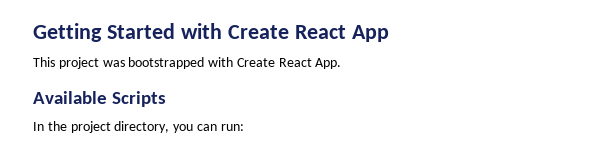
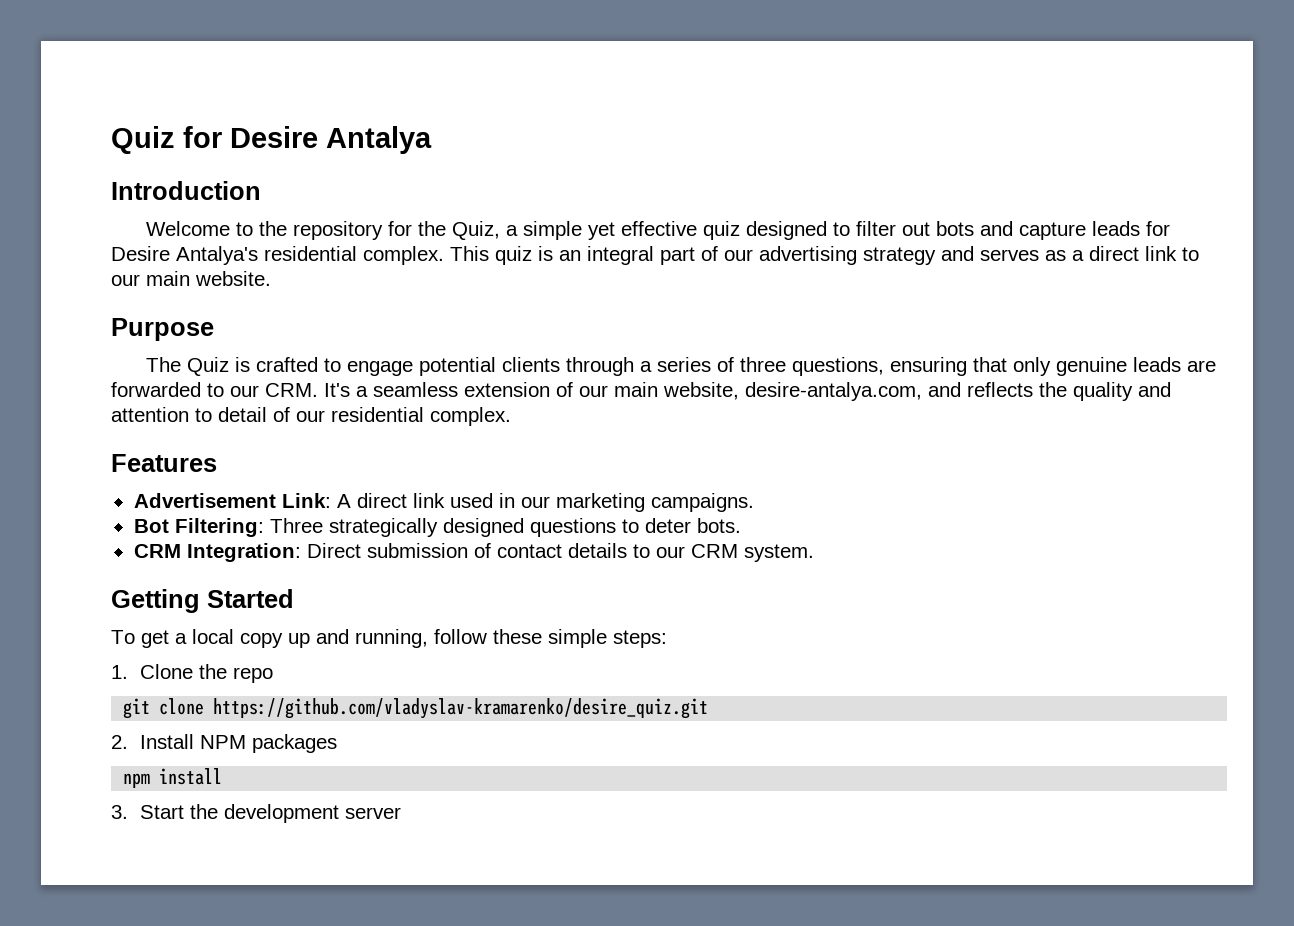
[33,23,389,42] [33,57,342,69] [33,91,167,107] [33,121,244,133] Getting Started with Create React App // This project was bootstrapped with Create React App. // Available Scripts // In the project directory, you can run: -> [111,126,432,154] [111,181,261,200] [145,221,1170,240] [111,246,1199,265] [111,271,271,286] [111,318,214,341] [145,357,1216,376] [111,382,1171,401] [111,407,511,426] [111,454,217,472] [133,493,754,512] [133,518,741,537] [133,543,814,562] [111,589,294,613] [111,629,667,648] [111,664,274,683] [123,698,709,719] [111,734,338,753] [123,768,223,788] [111,804,402,823] Quiz for Desire Antalya // Introduction // Welcome to the repository for the Quiz, a simple yet effective quiz designed to filter out bots and capture leads for Desire Antalya's residential complex. This quiz is an integral part of our advertising strategy and serves as a direct link to our main website. // Purpose // The Quiz is crafted to engage potential clients through a series of three questions, ensuring that only genuine leads are forwarded to our CRM. It's a seamless extension of our main website, desire-antalya.com, and reflects the quality and attention to detail of our residential complex. // Features // Advertisement Link: A direct link used in our marketing campaigns. // Bot Filtering: Three strategically designed questions to deter bots. // CRM Integration: Direct submission of contact details to our CRM system. // Getting Started // To get a local copy up and running, follow these simple steps: // 1. Clone the repo // git clone https://github.com/vladyslav-kramarenko/desire_quiz.git // 2. Install NPM packages // npm install // 3. Start the development server

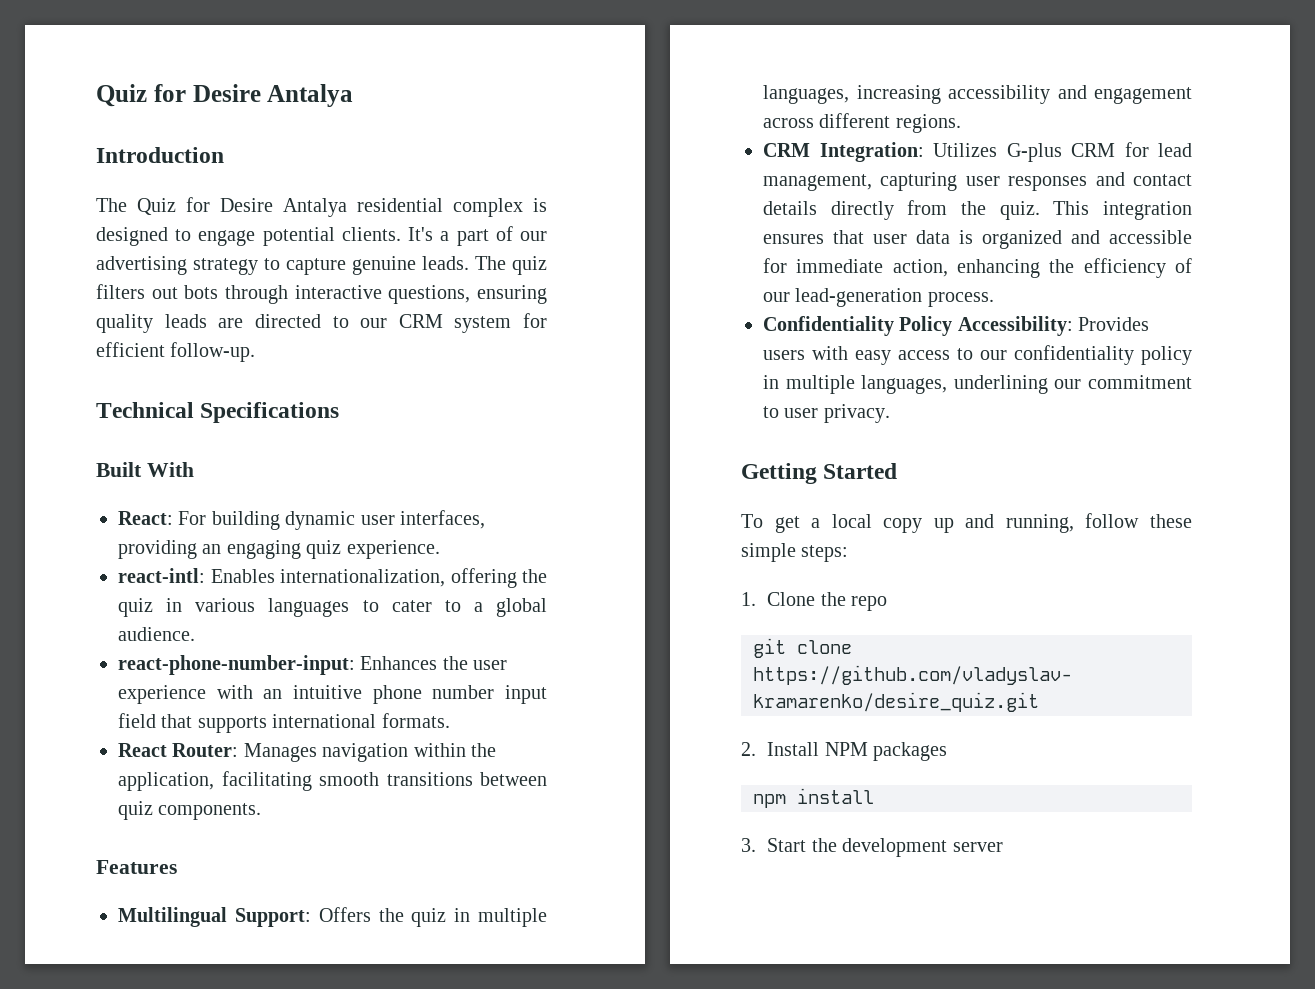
[145,221,1170,240] [111,246,654,265] Welcome to the repository for the Quiz, a simple yet effective quiz designed to filter out bots and capture leads for Desire Antalya's residential complex. This quiz is an integral -> [96,197,547,217] [96,227,450,246] The Quiz for Desire Antalya residential complex is designed to engage potential clients. It's a
[941,246,1199,261] [111,271,271,286] [111,318,214,341] [145,357,1216,376] [111,382,1171,401] [111,407,511,426] [111,454,217,472] [133,493,754,512] [133,518,741,537] [133,543,814,562] and serves as a direct link to our main website. // Purpose // The Quiz is crafted to engage potential clients through a series of three questions, ensuring that only genuine leads are forwarded to our CRM. It's a seamless extension of our main website, desire-antalya.com, and reflects the quality and attention to detail of our residential complex. // Features // Advertisement Link: A direct link used in our marketing campaigns. // Bot Filtering: Three strategically designed questions to deter bots. // CRM Integration: Direct submission of contact details to our CRM system. -> [264,256,547,275] [96,284,547,304] [96,313,547,333] [96,342,256,362] [96,402,340,423] [96,462,194,477] [118,510,485,530] [118,540,440,559] [118,568,547,588] [118,598,547,617] [118,627,195,641] [118,655,508,675] [118,685,548,704] [118,713,450,733] [118,743,496,762] [118,771,547,791] [118,801,262,820] [96,860,177,874] [118,907,547,927] [763,85,1192,104] [763,113,961,133] [763,142,1192,162] [763,172,1192,191] [763,200,1192,220] [763,230,1192,249] [763,258,1192,278] [763,288,994,307] [763,316,1150,336] [763,345,1192,365] [763,375,1192,394] [763,404,890,423] to capture genuine leads. The quiz filters out bots through interactive questions, ensuring quality leads are directed to our CRM system for efficient follow-up. // Technical Specifications // Built With // React: For building dynamic user interfaces, providing an engaging quiz experience. // react-intl: Enables internationalization, offering the quiz in various languages to cater to a global audience. // react-phone-number-input: Enhances the user experience with an intuitive phone number input field that supports international formats. // React Router: Manages navigation within the application, facilitating smooth transitions between quiz components. // Features // Multilingual Support: Offers the quiz in multiple languages, increasing accessibility and engagement across different regions. // CRM Integration: Utilizes G-plus CRM for lead management, capturing user responses and contact details directly from the quiz. This integration ensures that user data is organized and accessible for immediate action, enhancing the efficiency of our lead-generation process. // Confidentiality Policy Accessibility: Provides users with easy access to our confidentiality policy in multiple languages, underlining our commitment to user privacy.

